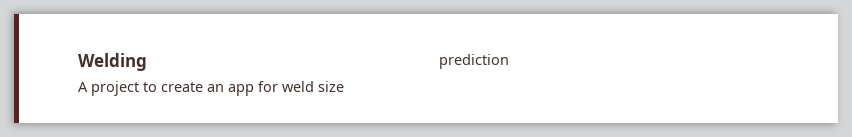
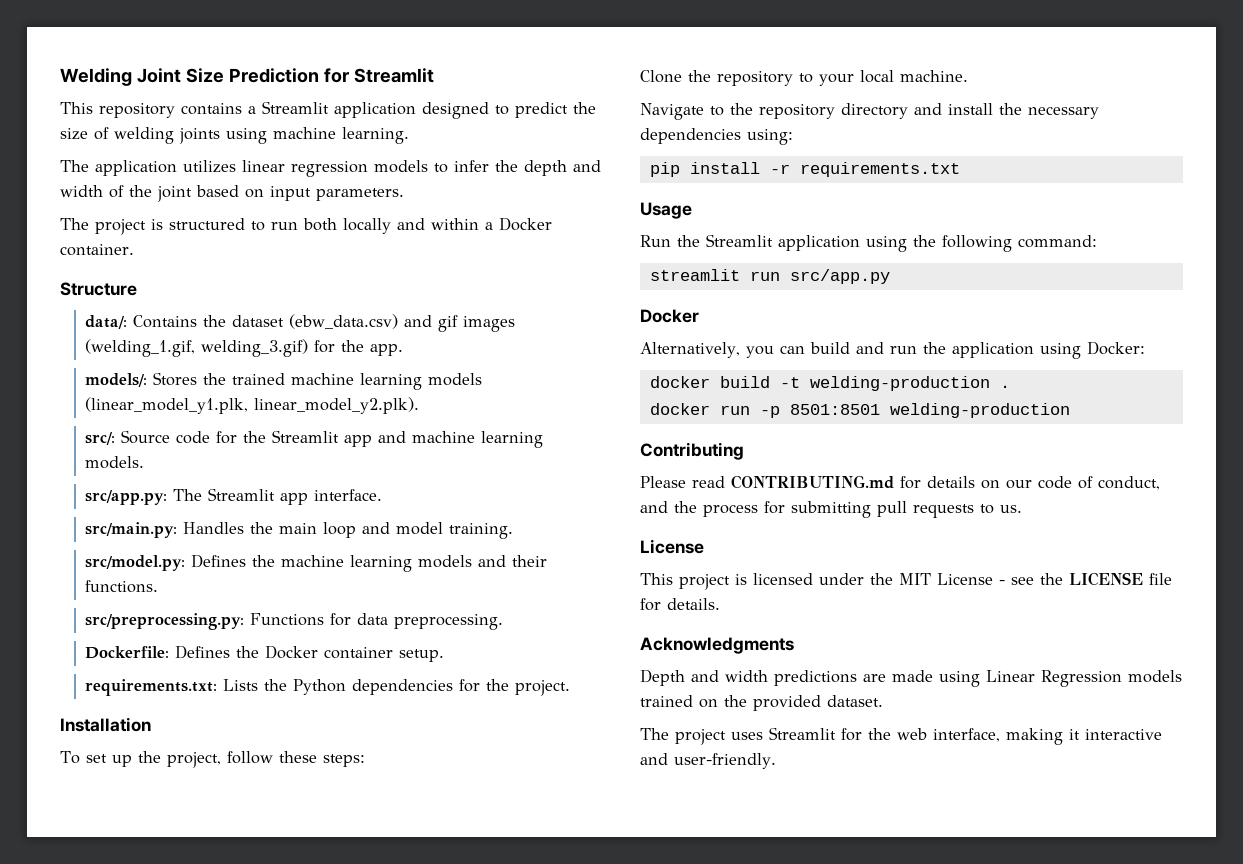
[78,81,344,96] [439,54,509,69] // A project to create an app for weld size prediction -> [136,68,434,83] [60,101,596,119] [60,127,409,144] [60,160,601,177] [60,185,404,202] [60,217,552,235] [60,244,134,256] [60,282,137,296] [85,314,516,332] [85,339,404,357] [85,372,483,390] [85,397,420,414] [85,430,544,448] [85,456,145,469] [85,488,383,505] [85,522,514,539] [85,554,548,572] [85,580,159,593] [85,613,504,630] [85,645,445,662] [85,679,571,696] [60,717,151,732] [60,751,365,768] [640,70,968,86] [640,103,1099,120] [640,128,793,145] [649,162,960,177] [640,202,692,219] [640,234,1097,252] [649,269,890,284] [640,309,699,323] [640,341,1145,359] [649,376,1010,391] [649,403,1070,418] [640,442,744,460] [640,475,1160,490] [640,501,1022,518] [640,539,704,554] [640,572,1172,590] [640,598,720,611] [640,637,794,654] [640,669,1182,687] [640,695,883,711] [640,727,1162,745] [640,753,776,769] Joint Size Prediction for Streamlit // This repository contains a Streamlit application designed to predict the size of welding joints using machine learning. // The application utilizes linear regression models to infer the depth and width of the joint based on input parameters. // The project is structured to run both locally and within a Docker container. // Structure // data/: Contains the dataset (ebw_data.csv) and gif images (welding_1.gif, welding_3.gif) for the app. // models/: Stores the trained machine learning models (linear_model_y1.plk, linear_model_y2.plk). // src/: Source code for the Streamlit app and machine learning models. // src/app.py: The Streamlit app interface. // src/main.py: Handles the main loop and model training. // src/model.py: Defines the machine learning models and their functions. // src/preprocessing.py: Functions for data preprocessing. // Dockerfile: Defines the Docker container setup. // requirements.txt: Lists the Python dependencies for the project. // Installation // To set up the project, follow these steps: // Clone the repository to your local machine. // Navigate to the repository directory and install the necessary dependencies using: // pip install -r requirements.txt // Usage // Run the Streamlit application using the following command: // streamlit run src/app.py // Docker // Alternatively, you can build and run the application using Docker: // docker build -t welding-production . // docker run -p 8501:8501 welding-production // Contributing // Please read CONTRIBUTING.md for details on our code of conduct, and the process for submitting pull requests to us. // License // This project is licensed under the MIT License - see the LICENSE file for details. // Acknowledgments // Depth and width predictions are made using Linear Regression models trained on the provided dataset. // The project uses Streamlit for the web interface, making it interactive and user-friendly.

